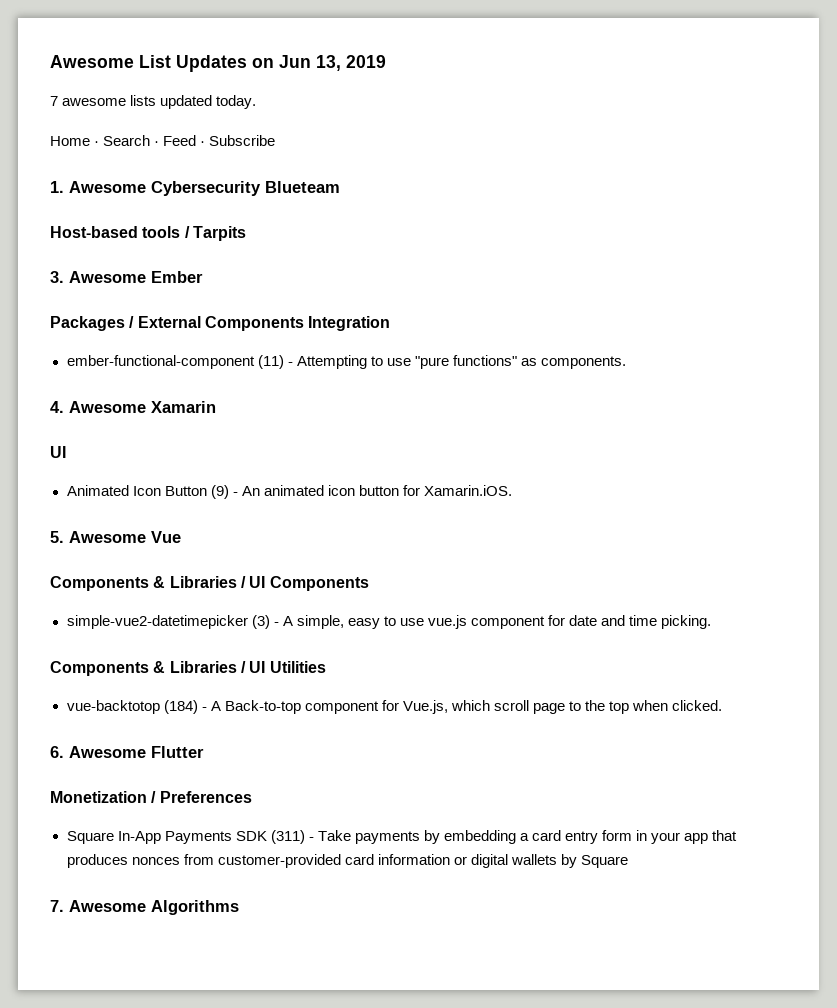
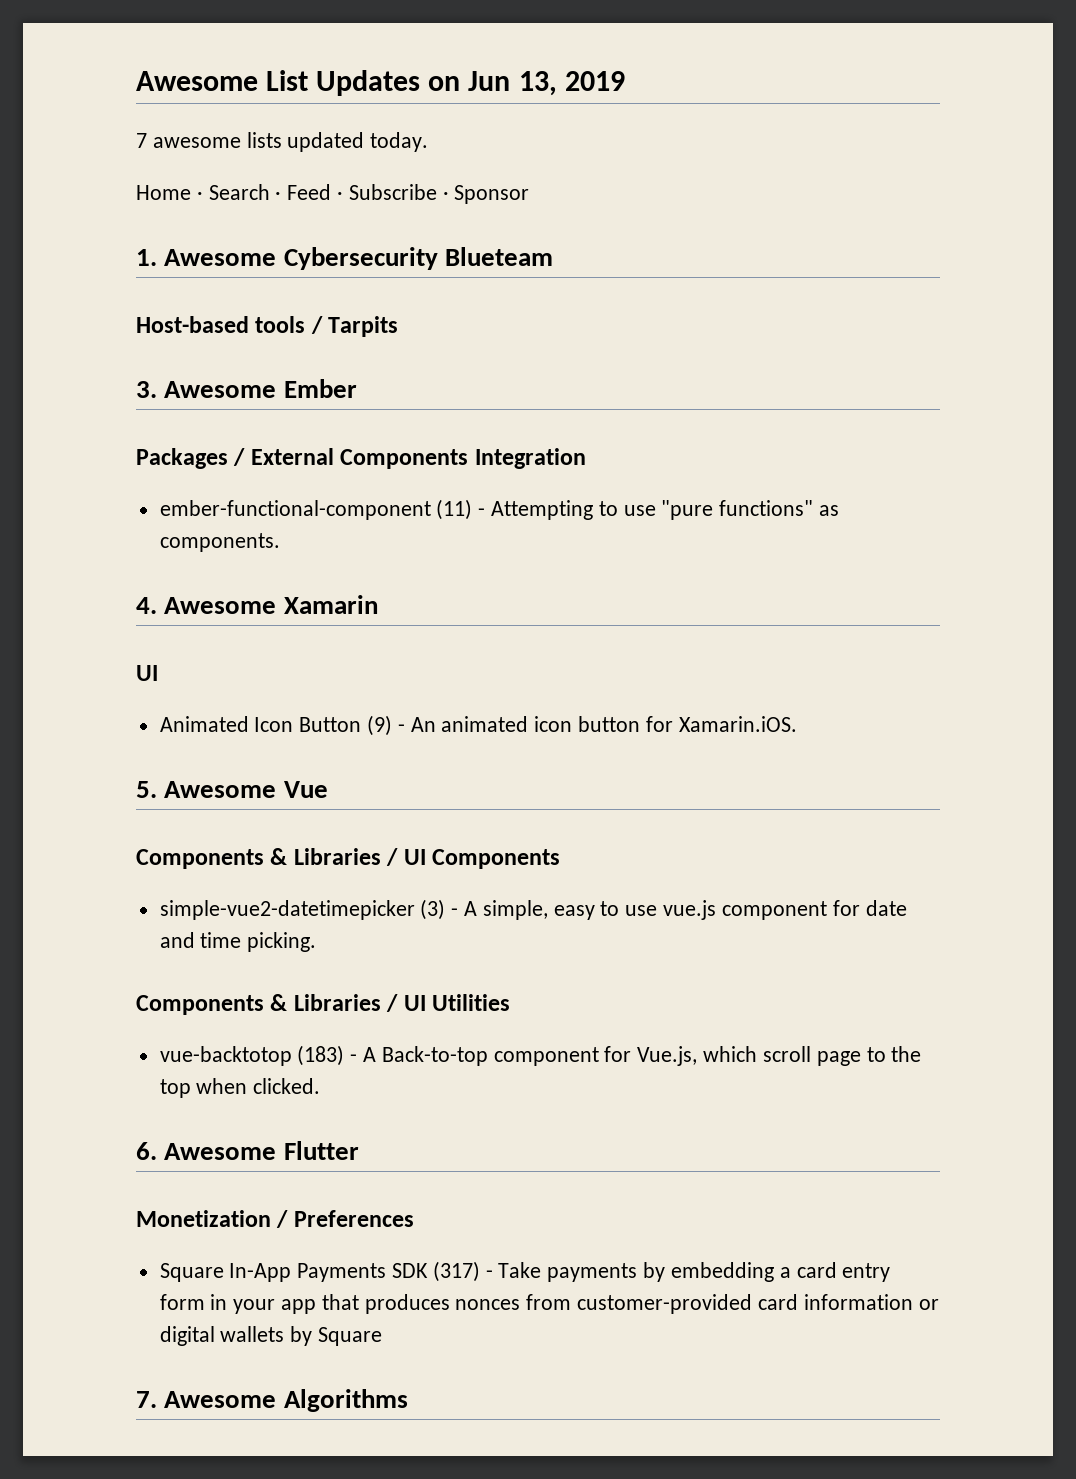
(276, 140) none -> [442,185,530,204] · Sponsor
[163,700,198,714] (184) -> [297,1045,345,1066] (183)
[270,830,305,844] (311) -> [432,1261,480,1282] (317)

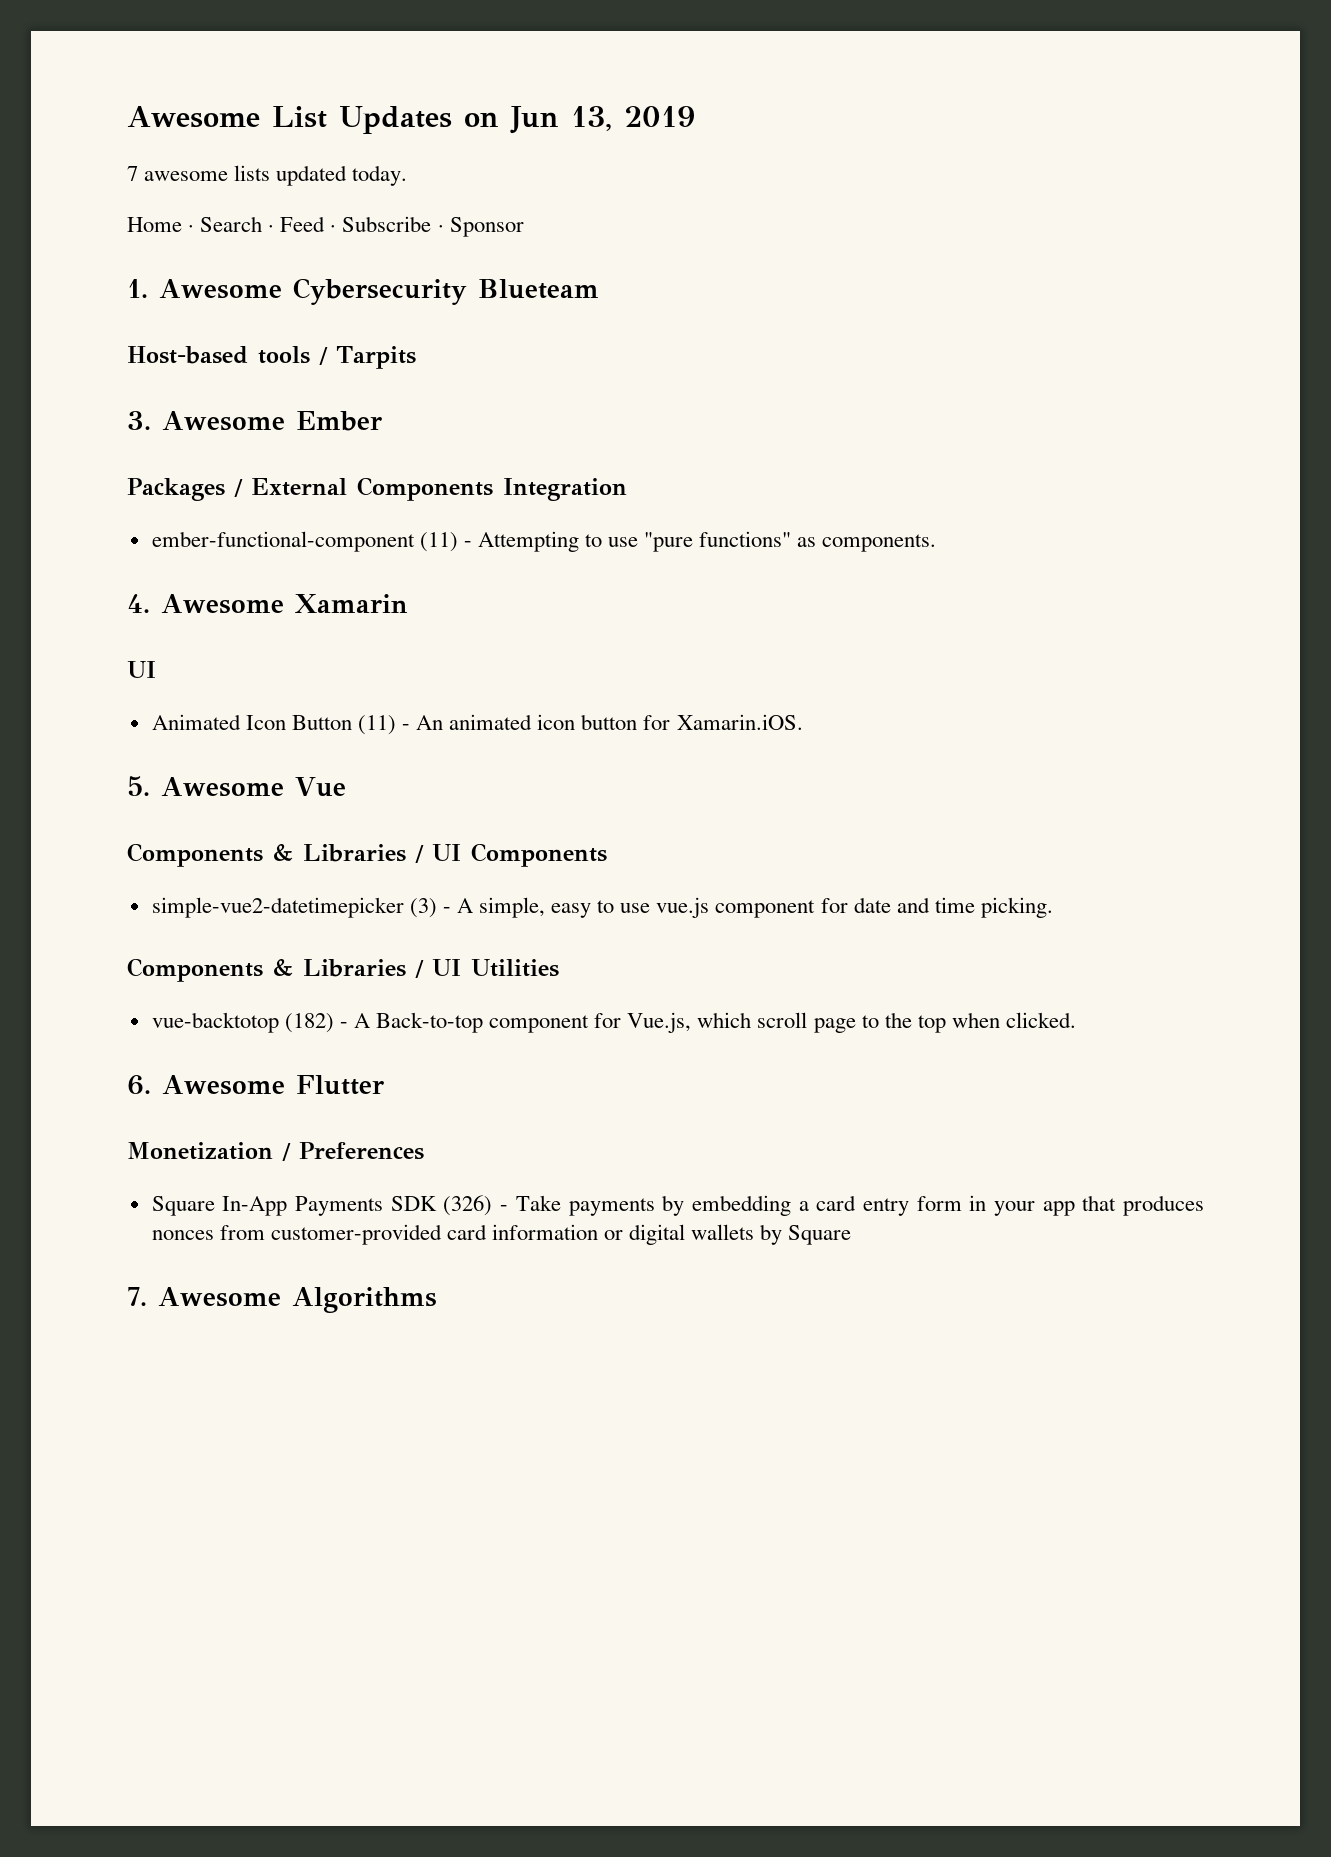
[367,715,393,736] (9) -> [357,715,396,735] (11)
[297,1045,345,1066] (183) -> [284,1013,334,1033] (182)
[432,1261,480,1282] (317) -> [443,1195,493,1216] (326)

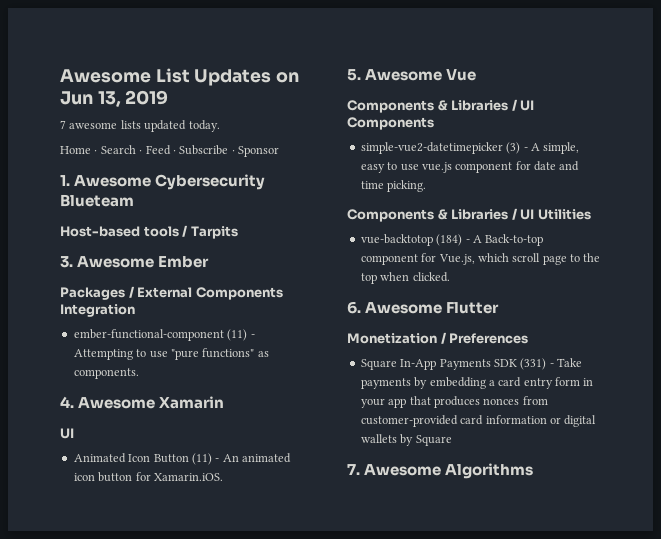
[284,1013,334,1033] (182) -> [436,234,463,246] (184)
[443,1195,493,1216] (326) -> [520,358,547,370] (331)

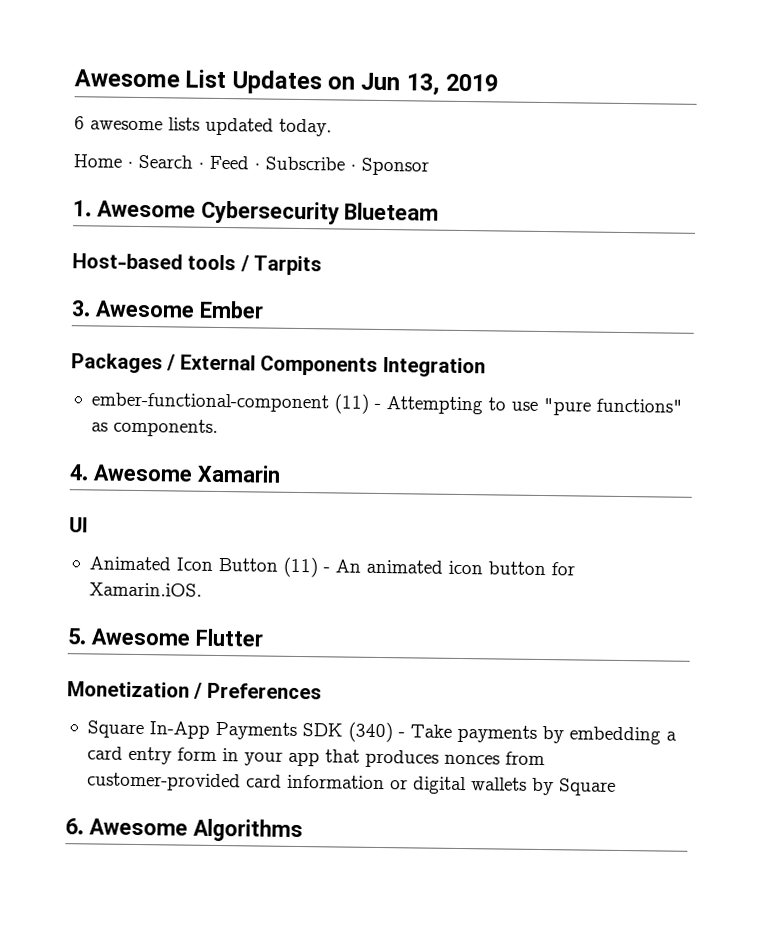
[60,120,66,129] 7 -> [74,116,85,130] 6
[446,69,477,81] [347,99,535,113] [347,117,434,130] [360,142,580,154] [360,161,580,173] [360,180,427,192] [347,208,591,222] [360,234,544,246] [360,253,601,265] [360,272,450,284] [347,301,443,314] Vue // Components & Libraries / UI Components // simple-vue2-datetimepicker (3) - A simple, easy to use vue.js component for date and time picking. // Components & Libraries / UI Utilities // vue-backtotop (184) - A Back-to-top component for Vue.js, which scroll page to the top when clicked. // 6. Awesome -> (191, 637) none
[520,358,547,370] (331) -> [347,721,393,743] (340)
[347,464,360,475] 7. -> [65,818,84,835] 6.

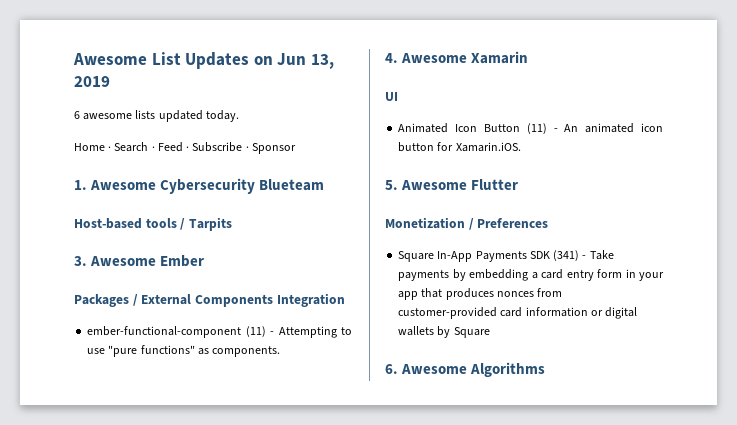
[347,721,393,743] (340) -> [553,250,580,261] (341)

